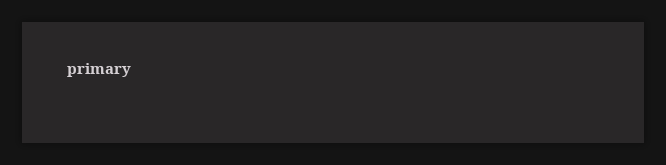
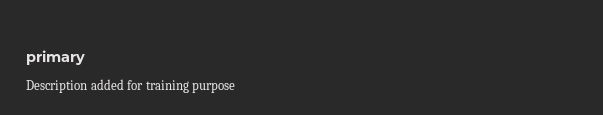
(131, 70) none -> [26,79,236,93] // Description added for training purpose

